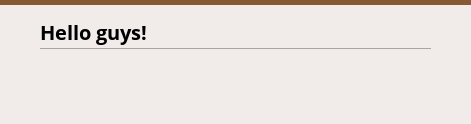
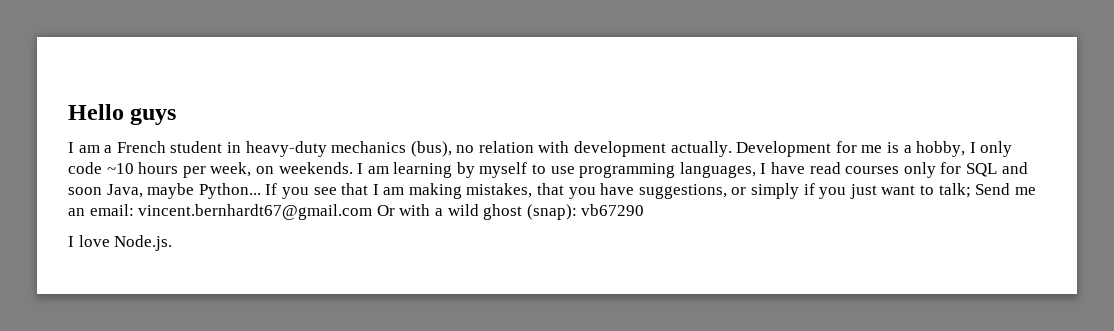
[96,26,148,45] guys! -> [130,108,177,125] [68,141,1013,157] [68,162,1028,178] [68,183,1036,199] [68,204,645,220] [68,235,173,251] guys // I am a French student in heavy-duty mechanics (bus), no relation with development actually. Development for me is a hobby, I only code ~10 hours per week, on weekends. I am learning by myself to use programming languages, I have read courses only for SQL and soon Java, maybe Python... If you see that I am making mistakes, that you have suggestions, or simply if you just want to talk; Send me an email: vincent.bernhardt67@gmail.com Or with a wild ghost (snap): vb67290 // I love Node.js.

